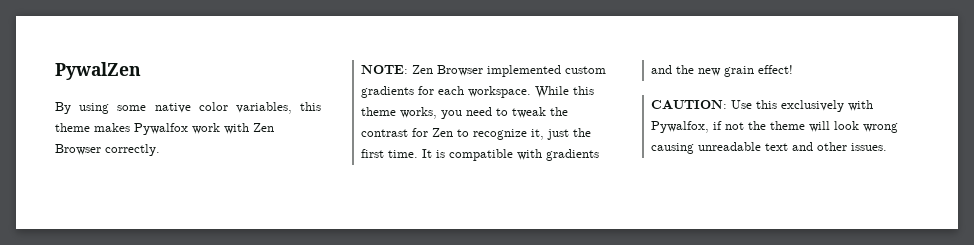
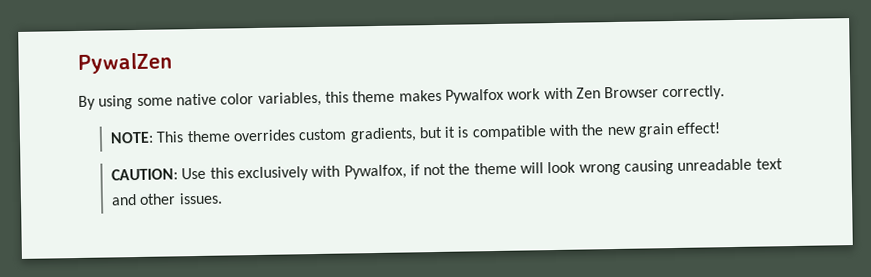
[412,65,607,77] [361,86,595,98] [361,107,569,119] [361,128,592,140] [361,149,433,158] Zen Browser implemented custom gradients for each workspace. While this theme works, you need to tweak the contrast for Zen to recognize it, just the first time. It -> [156,126,456,143] This theme overrides custom gradients, but it
[546,149,600,161] [651,65,673,74] gradients and -> (579, 130) none

